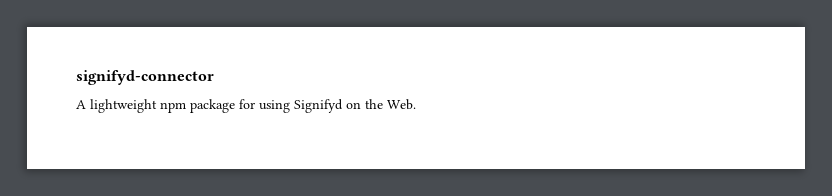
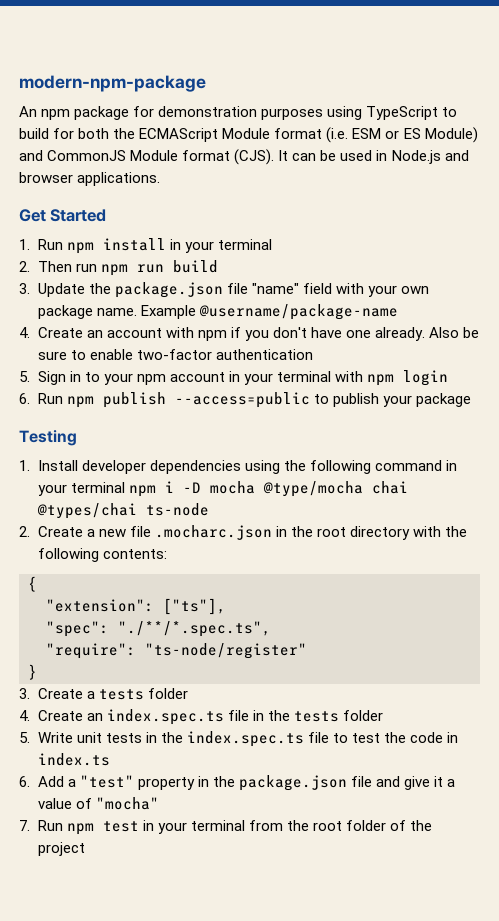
[76,70,214,85] [76,99,416,113] signifyd-connector // A lightweight npm package for using Signifyd on the Web. -> [19,75,206,92] [19,106,458,120] [19,127,478,143] [19,149,469,165] [19,172,161,186] [19,209,107,222] [19,238,272,254] [19,260,218,276] [19,282,429,298] [37,304,398,320] [19,327,480,341] [37,349,313,360] [19,370,449,386] [19,392,471,408] [19,430,77,446] [19,460,457,474] [37,481,408,497] [36,503,209,519] [19,525,468,540] [37,548,167,562] [28,576,37,592] [46,598,226,615] [46,621,271,637] [46,643,307,659] [28,664,37,680] [19,688,188,700] [19,709,383,725] [19,731,459,747] [37,753,110,766] [19,775,456,791] [37,797,159,810] [19,820,433,835] [37,842,85,856] modern-npm-package // An npm package for demonstration purposes using TypeScript to build for both the ECMAScript Module format (i.e. ESM or ES Module) and CommonJS Module format (CJS). It can be used in Node.js and browser applications. // Get Started // 1. Run npm install in your terminal // 2. Then run npm run build // 3. Update the package.json file "name" field with your own package name. Example @username/package-name // 4. Create an account with npm if you don't have one already. Also be sure to enable two-factor authentication // 5. Sign in to your npm account in your terminal with npm login // 6. Run npm publish --access=public to publish your package // Testing // 1. Install developer dependencies using the following command in your terminal npm i -D mocha @type/mocha chai @types/chai ts-node // 2. Create a new file .mocharc.json in the root directory with the following contents: // { // "extension": ["ts"], // "spec": "./**/*.spec.ts", // "require": "ts-node/register" // } // 3. Create a tests folder // 4. Create an index.spec.ts file in the tests folder // 5. Write unit tests in the index.spec.ts file to test the code in index.ts // 6. Add a "test" property in the package.json file and give it a value of "mocha" // 7. Run npm test in your terminal from the root folder of the project

